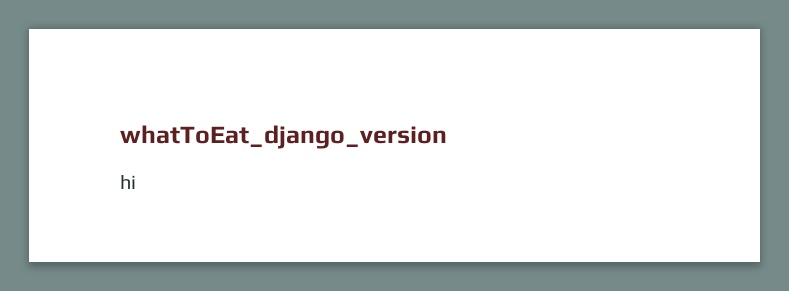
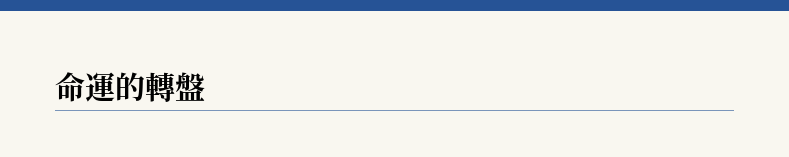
[120,125,447,149] [120,175,136,189] whatToEat_django_version // hi -> [55,72,205,102] 命運的轉盤

